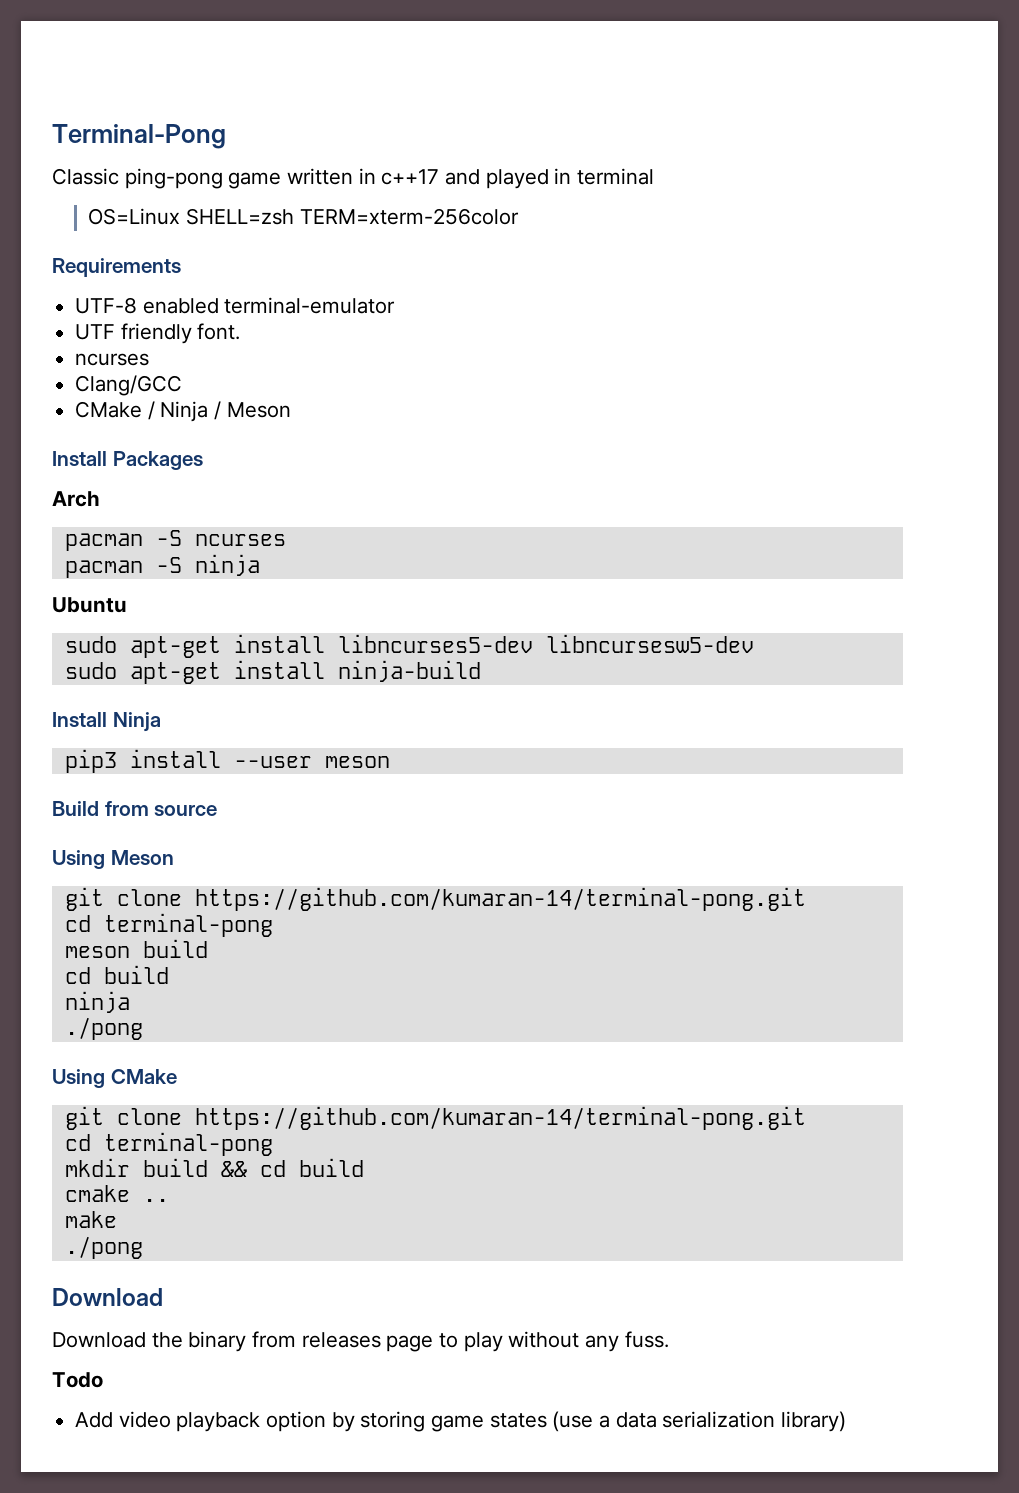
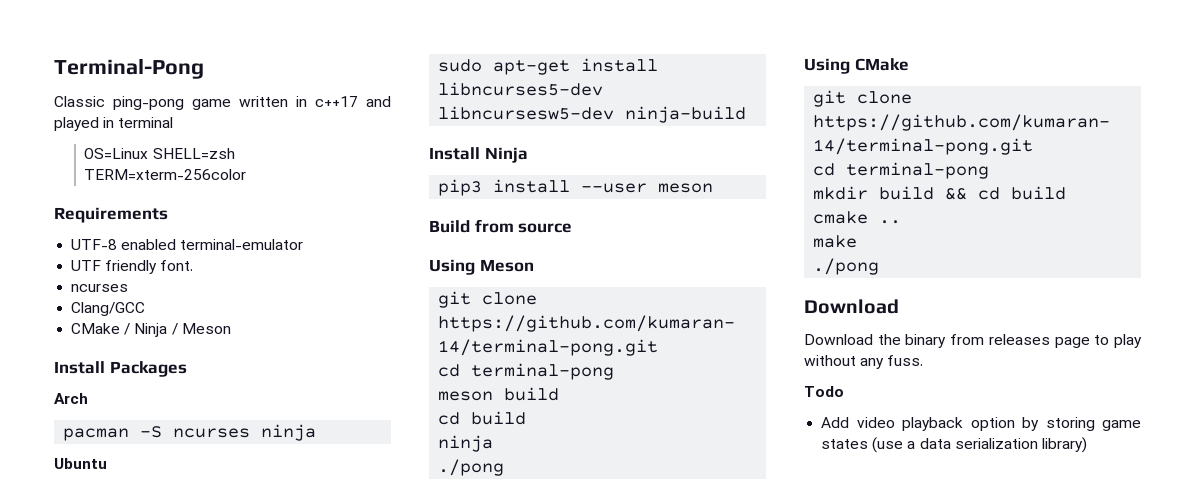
[64,557,182,578] // pacman -S -> (251, 433) none
[64,660,325,684] // sudo apt-get install -> (615, 113) none

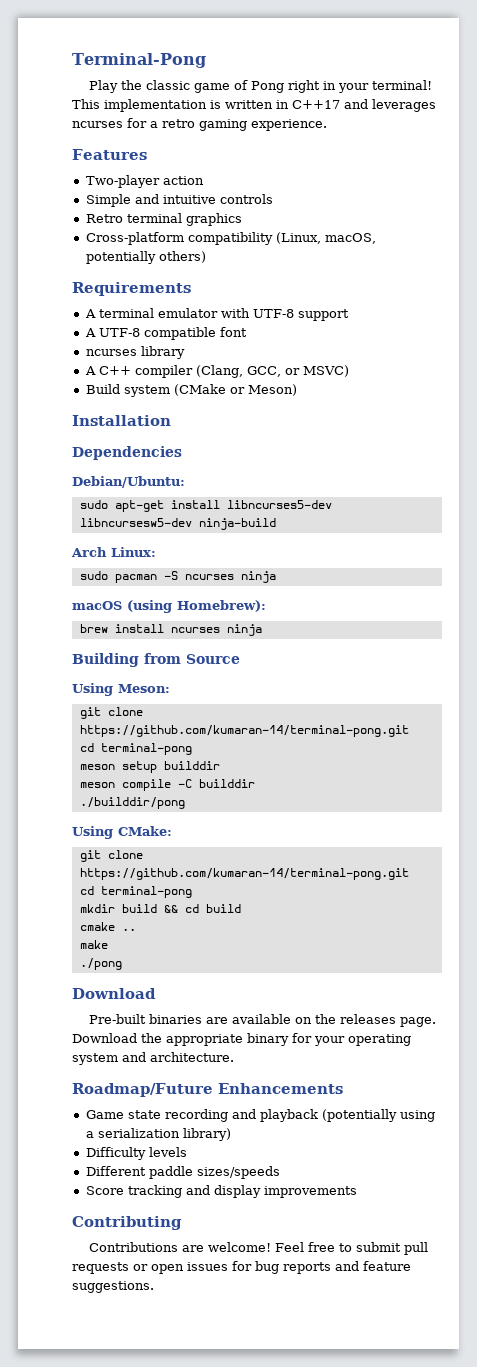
[54,96,391,110] [54,117,174,131] [84,148,235,159] [84,169,247,180] [54,207,168,223] [71,239,304,250] [71,260,194,274] [71,284,129,292] [71,302,146,316] [71,323,231,337] [54,361,187,377] [54,393,88,404] [63,424,317,441] [54,458,107,469] Classic ping-pong game written in c++17 and played in terminal // OS=Linux SHELL=zsh TERM=xterm-256color // Requirements // UTF-8 enabled terminal-emulator // UTF friendly font. // ncurses // Clang/GCC // CMake / Ninja / Meson // Install Packages // Arch // pacman -S ncurses ninja // Ubuntu -> [88,80,432,93] [72,99,436,112] [72,118,327,131] [72,149,147,160] [85,175,204,188] [85,194,273,207] [85,213,242,226] [85,232,376,245] [85,251,206,264] [72,282,191,296] [84,308,349,321] [84,327,247,340] [85,346,185,359] [84,365,349,378] [85,384,297,397] [72,415,171,426] [72,446,182,460] [72,476,185,488] Play the classic game of Pong right in your terminal! This implementation is written in C++17 and leverages ncurses for a retro gaming experience. // Features // Two-player action // Simple and intuitive controls // Retro terminal graphics // Cross-platform compatibility (Linux, macOS, potentially others) // Requirements // A terminal emulator with UTF-8 support // A UTF-8 compatible font // ncurses library // A C++ compiler (Clang, GCC, or MSVC) // Build system (CMake or Meson) // Installation // Dependencies // Debian/Ubuntu:
[429,147,528,163] [438,179,714,196] [429,219,573,233] [429,259,534,275] Install Ninja // pip3 install --user meson // Build from source // Using Meson -> [71,547,156,557] [79,571,276,583] [72,600,266,613] [79,624,262,636] [72,653,240,667] [72,683,170,696] Arch Linux: // sudo pacman -S ncurses ninja // macOS (using Homebrew): // brew install ncurses ninja // Building from Source // Using Meson:
[504,387,560,401] [438,411,527,425] [438,435,494,452] [438,459,505,476] [804,58,909,74] build // cd build // ninja // ./pong // Using CMake -> [121,761,220,773] [79,779,255,791] [79,797,185,809] [72,826,172,839] setup builddir // meson compile -C builddir // ./builddir/pong // Using CMake:
[804,334,1142,348] [804,355,924,369] [804,386,844,397] [821,417,1141,431] [821,437,1087,453] Download the binary from releases page to play without any fuss. // Todo // Add video playback option by storing game states (use a data serialization library) -> [88,1014,436,1027] [72,1033,411,1046] [72,1052,234,1065] [72,1083,343,1097] [85,1109,435,1122] [85,1128,231,1141] [85,1147,187,1160] [85,1166,280,1179] [85,1185,357,1198] [72,1216,182,1230] [88,1242,428,1255] [72,1261,411,1274] [72,1281,154,1293] Pre-built binaries are available on the releases page. Download the appropriate binary for your operating system and architecture. // Roadmap/Future Enhancements // Game state recording and playback (potentially using a serialization library) // Difficulty levels // Different paddle sizes/speeds // Score tracking and display improvements // Contributing // Contributions are welcome! Feel free to submit pull requests or open issues for bug reports and feature suggestions.

